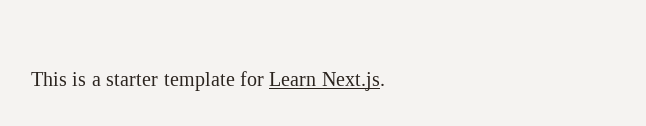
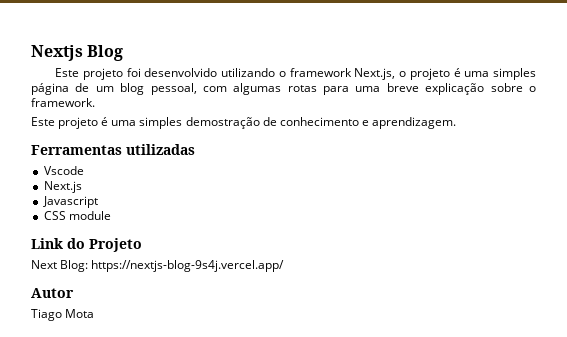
[31,71,385,91] This is a starter template for Learn Next.js. -> [31,45,124,61] [55,68,536,80] [31,83,536,95] [31,98,95,107] [31,117,456,129] [31,144,195,155] [43,166,84,175] [43,181,82,193] [42,196,98,208] [43,211,111,220] [31,238,142,252] [31,260,285,272] [31,288,74,298] [31,309,95,321] Nextjs Blog // Este projeto foi desenvolvido utilizando o framework Next.js, o projeto é uma simples página de um blog pessoal, com algumas rotas para uma breve explicação sobre o framework. // Este projeto é uma simples demostração de conhecimento e aprendizagem. // Ferramentas utilizadas // Vscode // Next.js // Javascript // CSS module // Link do Projeto // Next Blog: https://nextjs-blog-9s4j.vercel.app/ // Autor // Tiago Mota

